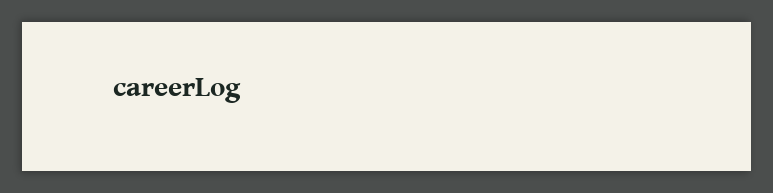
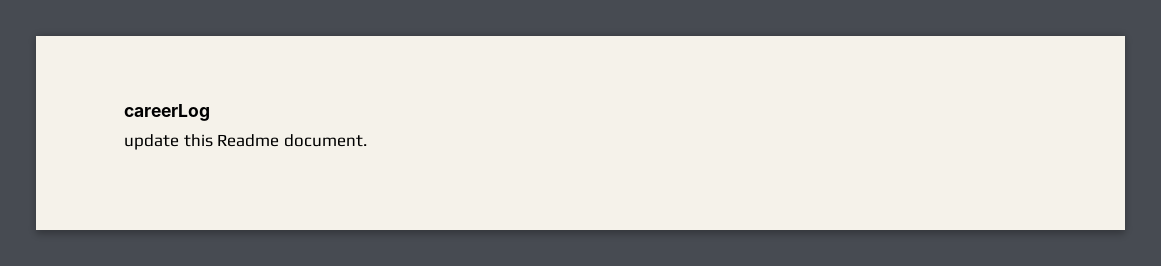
(241, 90) none -> [124,134,367,150] // update this Readme document.

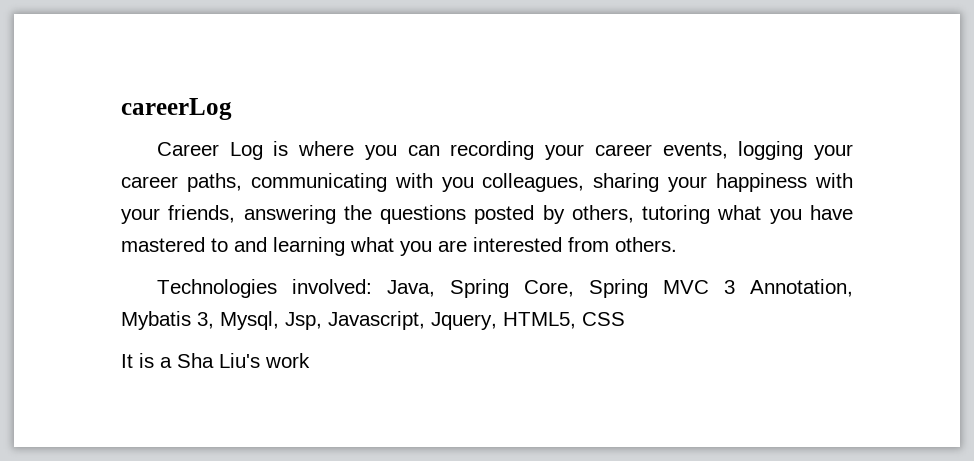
[124,134,367,150] update this Readme document. -> [156,141,853,160] [121,173,854,192] [121,205,853,224] [121,237,677,256] [156,279,853,298] [121,311,625,330] [121,353,310,368] Career Log is where you can recording your career events, logging your career paths, communicating with you colleagues, sharing your happiness with your friends, answering the questions posted by others, tutoring what you have mastered to and learning what you are interested from others. // Technologies involved: Java, Spring Core, Spring MVC 3 Annotation, Mybatis 3, Mysql, Jsp, Javascript, Jquery, HTML5, CSS // It is a Sha Liu's work

